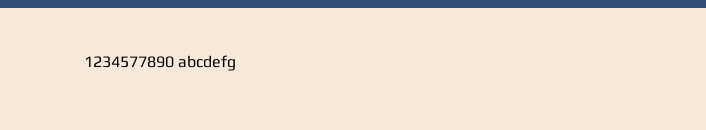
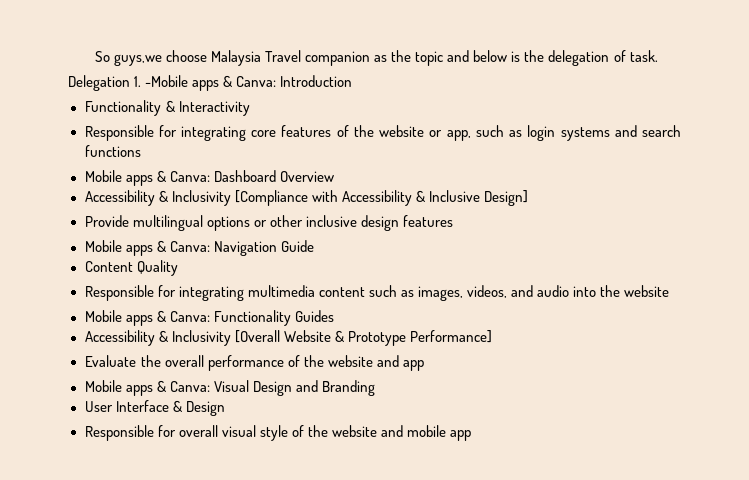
[84,55,237,71] 1234577890 abcdefg -> [94,50,658,66] [68,75,353,91] [84,100,250,116] [84,125,682,141] [84,145,141,157] [84,170,334,186] [84,190,528,206] [84,215,453,231] [84,240,314,256] [84,260,178,276] [84,285,670,301] [84,310,334,326] [84,330,492,346] [84,355,424,371] [84,380,375,396] [84,400,225,416] [84,425,472,441] So guys,we choose Malaysia Travel companion as the topic and below is the delegation of task. // Delegation 1. -Mobile apps & Canva: Introduction // Functionality & Interactivity // Responsible for integrating core features of the website or app, such as login systems and search functions // Mobile apps & Canva: Dashboard Overview // Accessibility & Inclusivity [Compliance with Accessibility & Inclusive Design] // Provide multilingual options or other inclusive design features // Mobile apps & Canva: Navigation Guide // Content Quality // Responsible for integrating multimedia content such as images, videos, and audio into the website // Mobile apps & Canva: Functionality Guides // Accessibility & Inclusivity [Overall Website & Prototype Performance] // Evaluate the overall performance of the website and app // Mobile apps & Canva: Visual Design and Branding // User Interface & Design // Responsible for overall visual style of the website and mobile app

